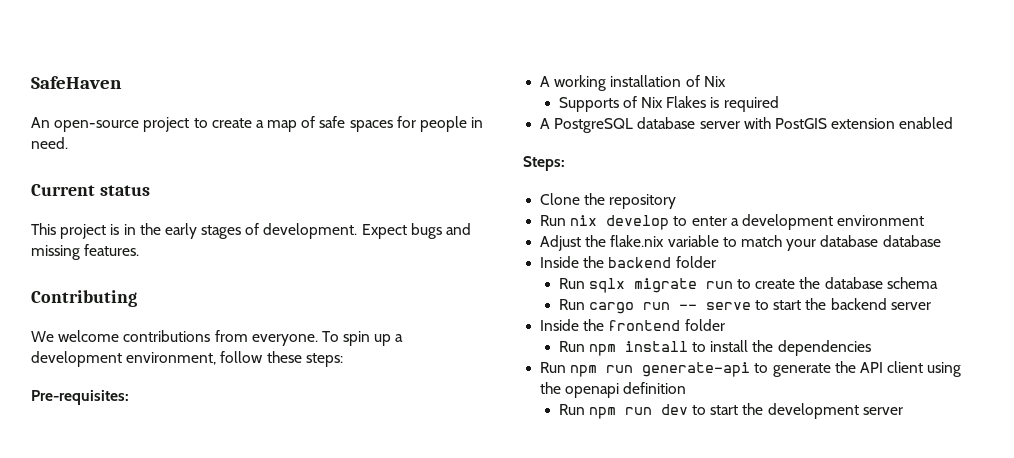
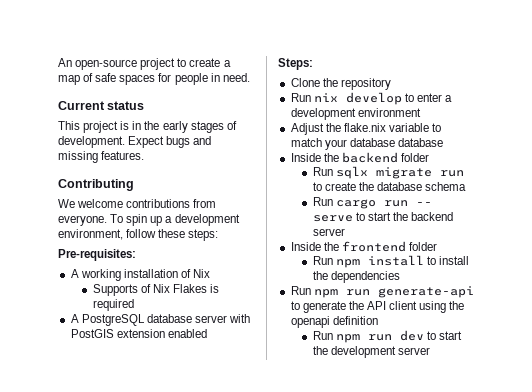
[31,76,122,89] SafeHaven // -> (58, 62) none

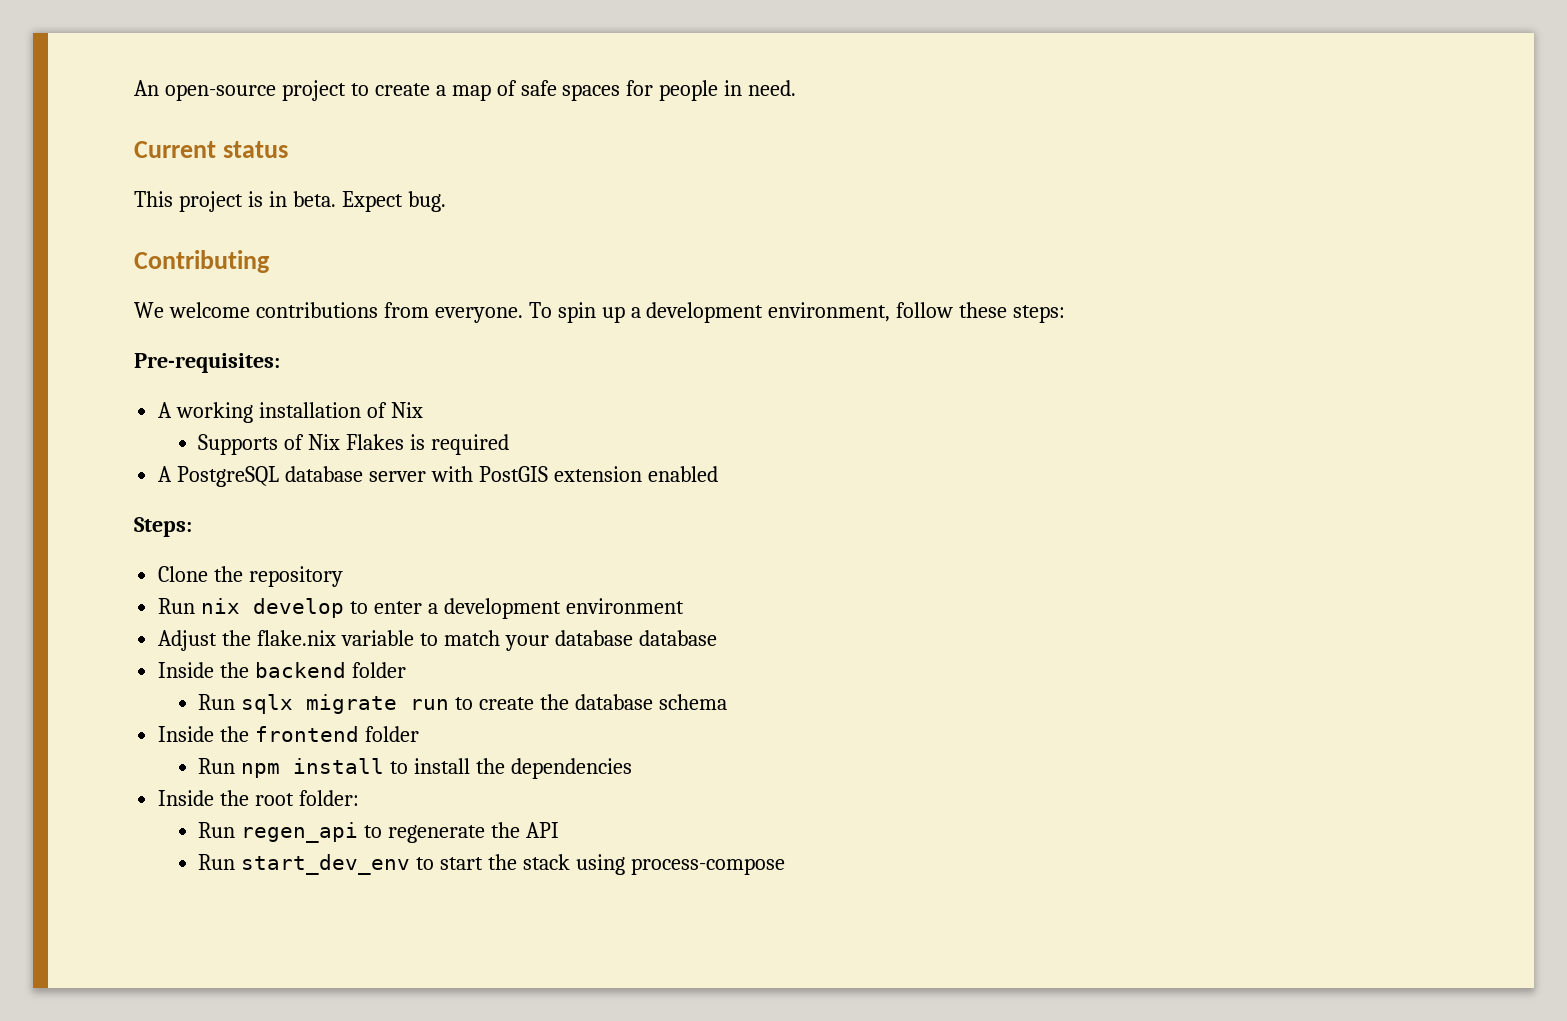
[144,121,237,133] [58,136,212,148] [58,151,145,163] the early stages of development. Expect bugs and missing features. -> [292,191,446,212] beta. Expect bug.
[312,197,432,209] [312,212,454,222] [312,228,345,236] // Run cargo run -- serve to start the backend server -> (727, 702) none
[290,286,474,298] [290,301,465,313] [290,316,378,328] [312,330,463,343] [312,346,431,358] Run npm run generate-api to generate the API client using the openapi definition // Run npm run dev to start the development server -> [158,790,360,806] [198,822,560,843] [198,854,785,875] Inside the root folder: // Run regen_api to regenerate the API // Run start_dev_env to start the stack using process-compose

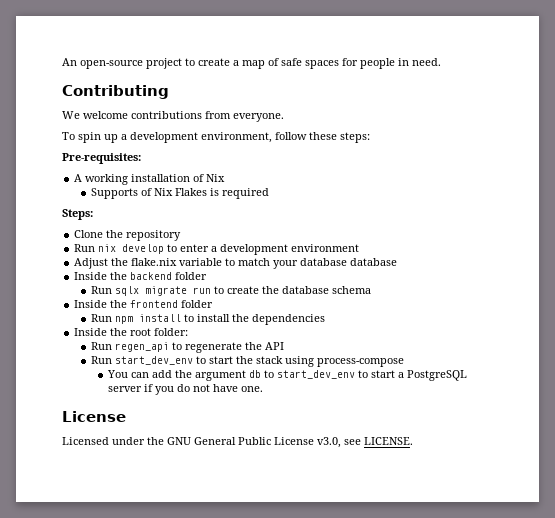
[134,141,288,158] [134,191,446,212] // Current status // This project is in beta. Expect bug. -> (441, 62) none
(523, 315) none -> (284, 117) //
[158,466,718,487] // A PostgreSQL database server with PostGIS extension enabled -> (270, 193) none
(785, 866) none -> [107,370,468,381] [108,384,264,395] [62,411,126,422] [62,437,413,448] // You can add the argument db to start_dev_env to start a PostgreSQL server if you do not have one. // License // Licensed under the GNU General Public License v3.0, see LICENSE.

